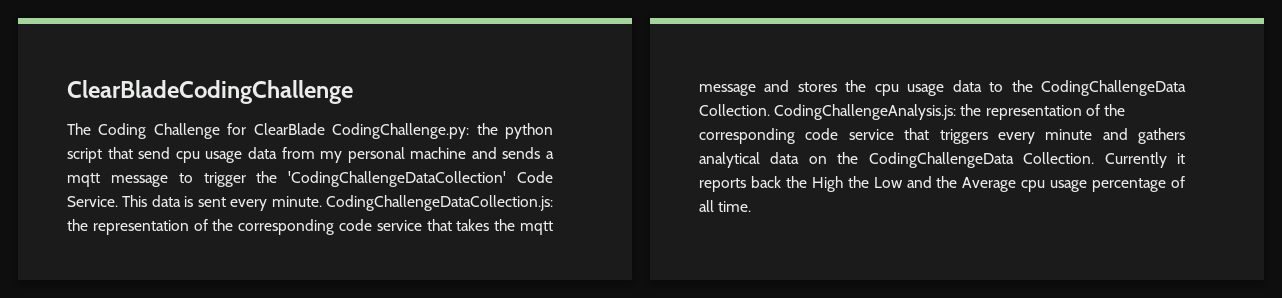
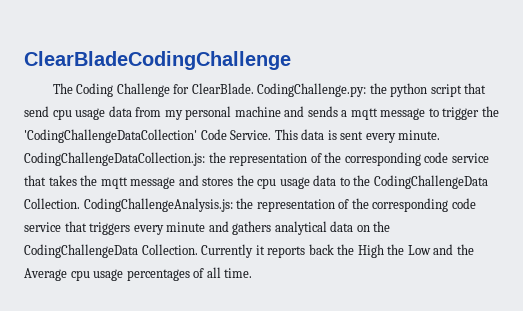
[253,123,325,135] ClearBlade -> [191,83,254,94] ClearBlade.
[1092,178,1167,192] percentage -> [126,269,190,281] percentages

